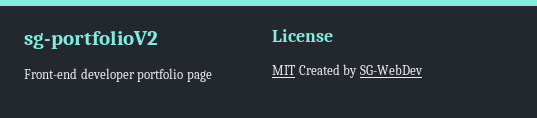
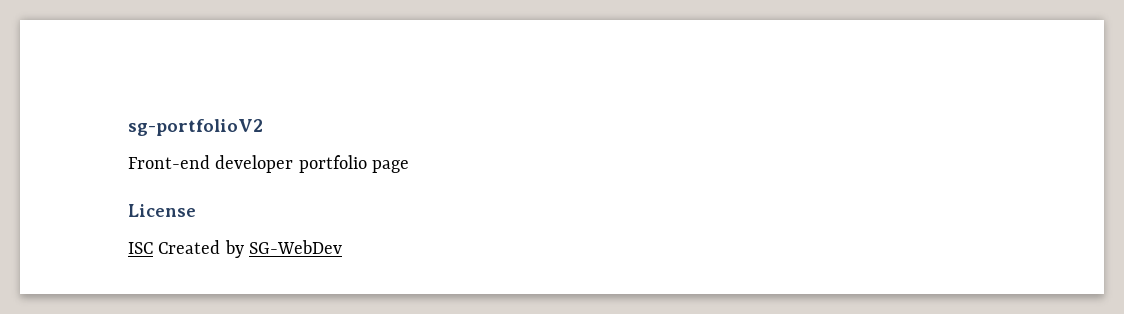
[272,65,295,75] MIT -> [128,242,153,254] ISC

